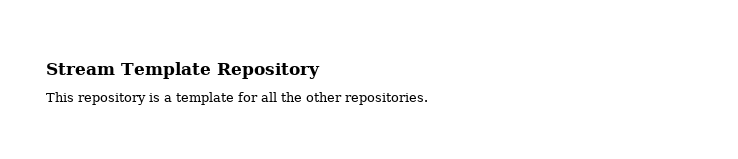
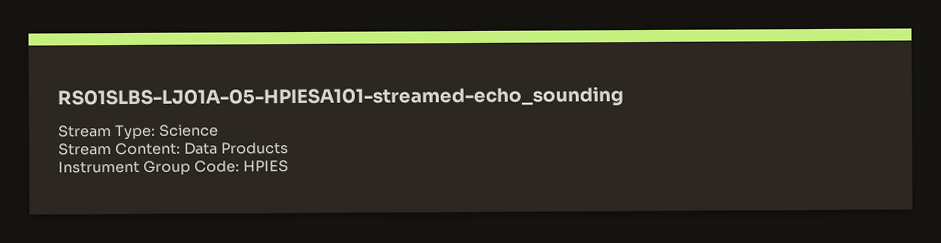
[46,62,320,79] [46,92,428,105] Stream Template Repository // This repository is a template for all the other repositories. -> [57,86,624,110] [58,124,219,141] [58,142,289,156] [58,160,289,175] RS01SLBS-LJ01A-05-HPIESA101-streamed-echo_sounding // Stream Type: Science // Stream Content: Data Products // Instrument Group Code: HPIES

